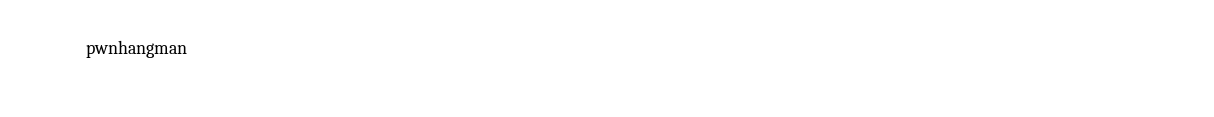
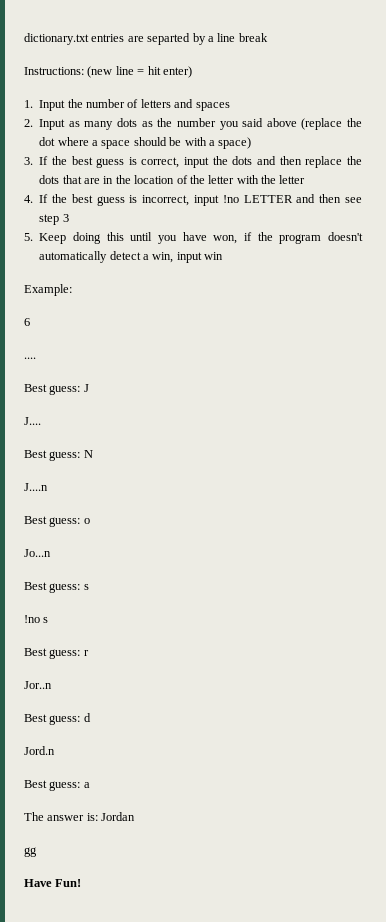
[86,40,187,58] pwnhangman -> [24,33,268,45] [24,66,192,78] [24,99,230,111] [24,118,363,130] [39,137,252,149] [24,156,362,168] [39,175,306,184] [24,194,363,206] [39,214,69,225] [24,232,364,244] [39,251,224,263] [24,284,72,296] [24,318,30,326] [24,357,36,359] [24,384,89,395] [24,417,41,425] [24,450,93,461] [24,483,48,491] [24,516,90,527] [24,549,51,557] [24,582,89,593] [24,615,49,623] [24,648,89,659] [24,681,52,689] [24,713,91,725] [24,746,55,755] [24,780,90,791] [24,812,136,821] [24,847,37,857] [24,879,82,887] dictionary.txt entries are separted by a line break // Instructions: (new line = hit enter) // 1. Input the number of letters and spaces // 2. Input as many dots as the number you said above (replace the dot where a space should be with a space) // 3. If the best guess is correct, input the dots and then replace the dots that are in the location of the letter with the letter // 4. If the best guess is incorrect, input !no LETTER and then see step 3 // 5. Keep doing this until you have won, if the program doesn't automatically detect a win, input win // Example: // 6 // .... // Best guess: J // J.... // Best guess: N // J....n // Best guess: o // Jo...n // Best guess: s // !no s // Best guess: r // Jor..n // Best guess: d // Jord.n // Best guess: a // The answer is: Jordan // gg // Have Fun!

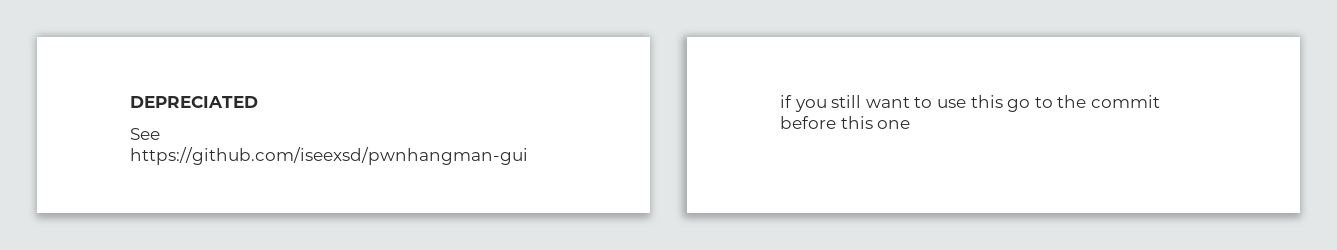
[24,33,268,45] [24,66,192,78] [24,99,230,111] [24,118,363,130] [39,137,252,149] [24,156,362,168] [39,175,306,184] [24,194,363,206] [39,214,69,225] [24,232,364,244] [39,251,224,263] [24,284,72,296] [24,318,30,326] [24,357,36,359] [24,384,89,395] [24,417,41,425] [24,450,93,461] [24,483,48,491] [24,516,90,527] [24,549,51,557] [24,582,89,593] [24,615,49,623] [24,648,89,659] [24,681,52,689] [24,713,91,725] [24,746,55,755] [24,780,90,791] [24,812,136,821] [24,847,37,857] [24,879,82,887] dictionary.txt entries are separted by a line break // Instructions: (new line = hit enter) // 1. Input the number of letters and spaces // 2. Input as many dots as the number you said above (replace the dot where a space should be with a space) // 3. If the best guess is correct, input the dots and then replace the dots that are in the location of the letter with the letter // 4. If the best guess is incorrect, input !no LETTER and then see step 3 // 5. Keep doing this until you have won, if the program doesn't automatically detect a win, input win // Example: // 6 // .... // Best guess: J // J.... // Best guess: N // J....n // Best guess: o // Jo...n // Best guess: s // !no s // Best guess: r // Jor..n // Best guess: d // Jord.n // Best guess: a // The answer is: Jordan // gg // Have Fun! -> [130,96,258,108] [130,128,160,140] [130,147,528,165] [780,95,1160,112] [780,116,911,129] DEPRECIATED // See https://github.com/iseexsd/pwnhangman-gui // if you still want to use this go to the commit before this one

